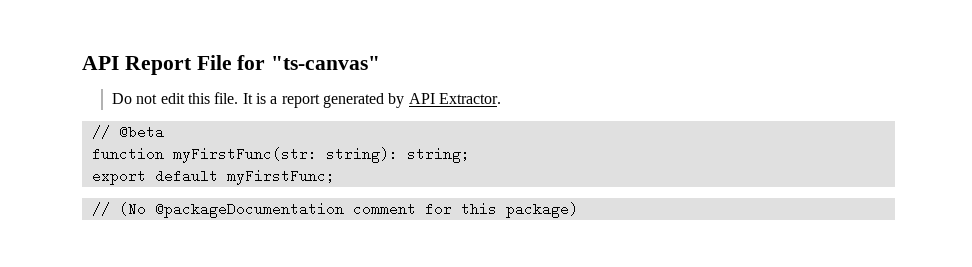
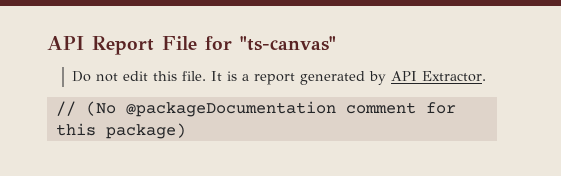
[91,125,164,139] [91,147,470,163] [91,169,335,185] // // @beta // function myFirstFunc(str: string): string; // export default myFirstFunc; -> (486, 76) none

